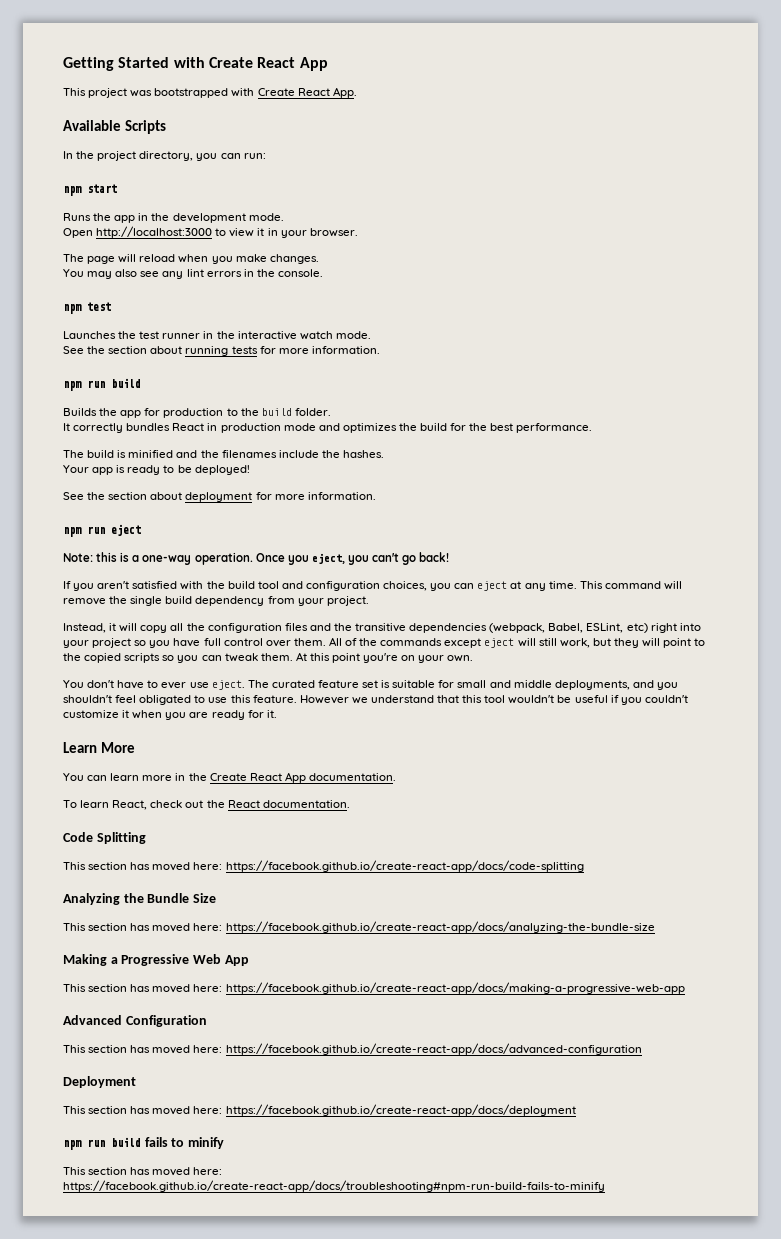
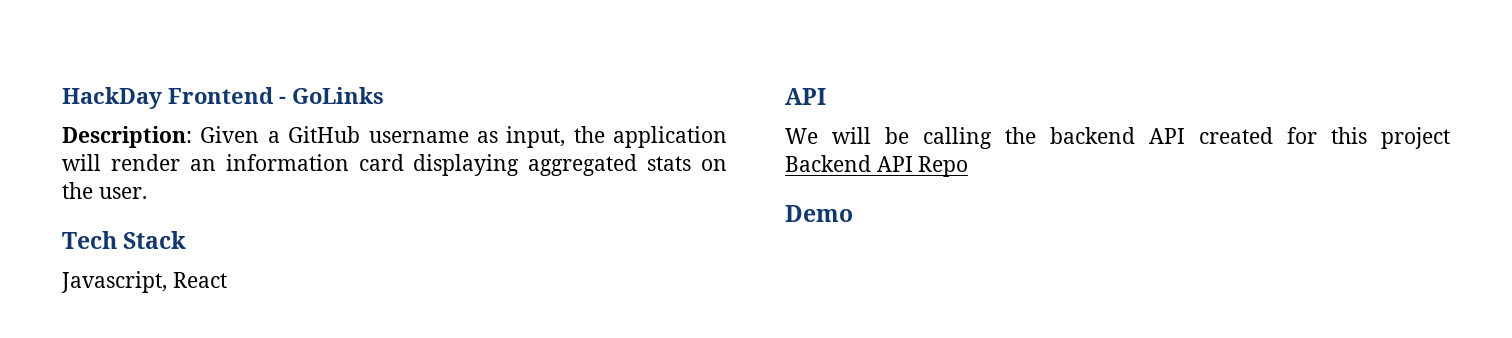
[63,57,328,71] [63,87,357,98] [63,120,166,134] [63,151,266,161] [63,184,117,196] [63,213,284,223] [63,226,358,238] [63,254,319,264] [63,269,323,279] [63,302,111,314] [63,331,371,340] [63,346,380,356] [63,378,141,391] [63,408,331,418] [63,423,593,433] [63,450,384,458] [63,465,250,475] [63,492,376,502] [63,524,141,537] [63,552,450,565] [63,581,682,591] [63,596,369,606] [63,623,701,633] [63,637,706,648] [63,652,474,663] [63,680,678,690] [63,695,688,705] [63,710,277,720] [63,742,135,753] [63,772,396,783] [63,800,350,810] [63,832,146,844] [63,860,584,872] [63,893,216,905] [63,921,655,933] [63,954,249,966] [63,982,685,994] [63,1015,207,1027] [63,1043,642,1055] [63,1076,136,1088] [63,1104,576,1116] [63,1137,224,1150] [63,1167,223,1176] [63,1180,605,1192] Getting Started with Create React App // This project was bootstrapped with Create React App. // Available Scripts // In the project directory, you can run: // npm start // Runs the app in the development mode. // Open http://localhost:3000 to view it in your browser. // The page will reload when you make changes. // You may also see any lint errors in the console. // npm test // Launches the test runner in the interactive watch mode. // See the section about running tests for more information. // npm run build // Builds the app for production to the build folder. // It correctly bundles React in production mode and optimizes the build for the best performance. // The build is minified and the filenames include the hashes. // Your app is ready to be deployed! // See the section about deployment for more information. // npm run eject // Note: this is a one-way operation. Once you eject, you can't go back! // If you aren't satisfied with the build tool and configuration choices, you can eject at any time. This command will remove the single build dependency from your project. // Instead, it will copy all the configuration files and the transitive dependencies (webpack, Babel, ESLint, etc) right into your project so you have full control over them. All of the commands except eject will still work, but they will point to the copied scripts so you can tweak them. At this point you're on your own. // You don't have to ever use eject. The curated feature set is suitable for small and middle deployments, and you shouldn't feel obligated to use this feature. However we understand that this tool wouldn't be useful if you couldn't customize it when you are ready for it. // Learn More // You can learn more in the Create React App documentation. // To learn React, check out the React documentation. // Code Splitting // This section has moved here: https://facebook.github.io/create-react-app/docs/code-splitting // Analyzing the Bundle Size // This section has moved here: https://facebook.github.io/create-react-app/docs/analyzing-the-bundle-size // Making a Progressive Web App // This section has moved here: https://facebook.github.io/create-react-app/docs/making-a-progressive-web-app // Advanced Configuration // This section has moved here: https://facebook.github.io/create-react-app/docs/advanced-configuration // Deployment // This section has moved here: https://facebook.github.io/create-react-app/docs/deployment // npm run build fails to minify // This section has moved here: https://facebook.github.io/create-react-app/docs/troubleshooting#npm-run-build-fails-to-minify -> [62,87,384,109] [62,126,727,148] [62,154,727,176] [62,182,147,199] [62,231,187,249] [61,271,227,293] [785,88,826,105] [785,127,1450,149] [785,155,969,177] [785,205,853,222] HackDay Frontend - GoLinks // Description: Given a GitHub username as input, the application will render an information card displaying aggregated stats on the user. // Tech Stack // Javascript, React // API // We will be calling the backend API created for this project Backend API Repo // Demo

